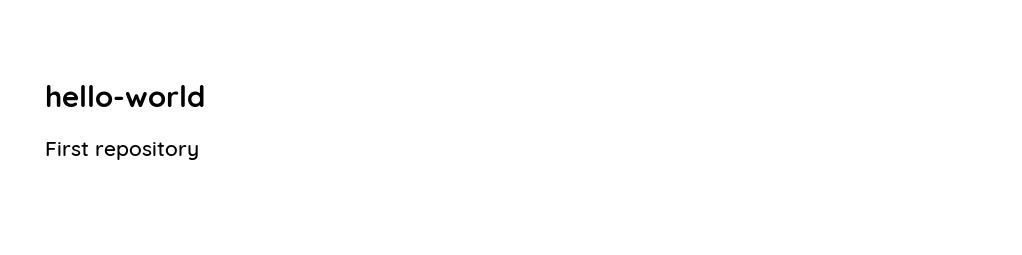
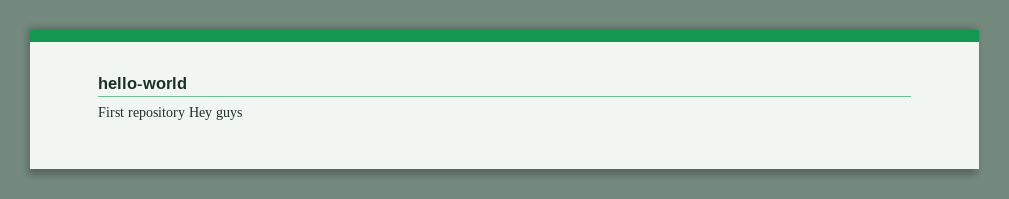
(199, 151) none -> [189,107,242,120] Hey guys

